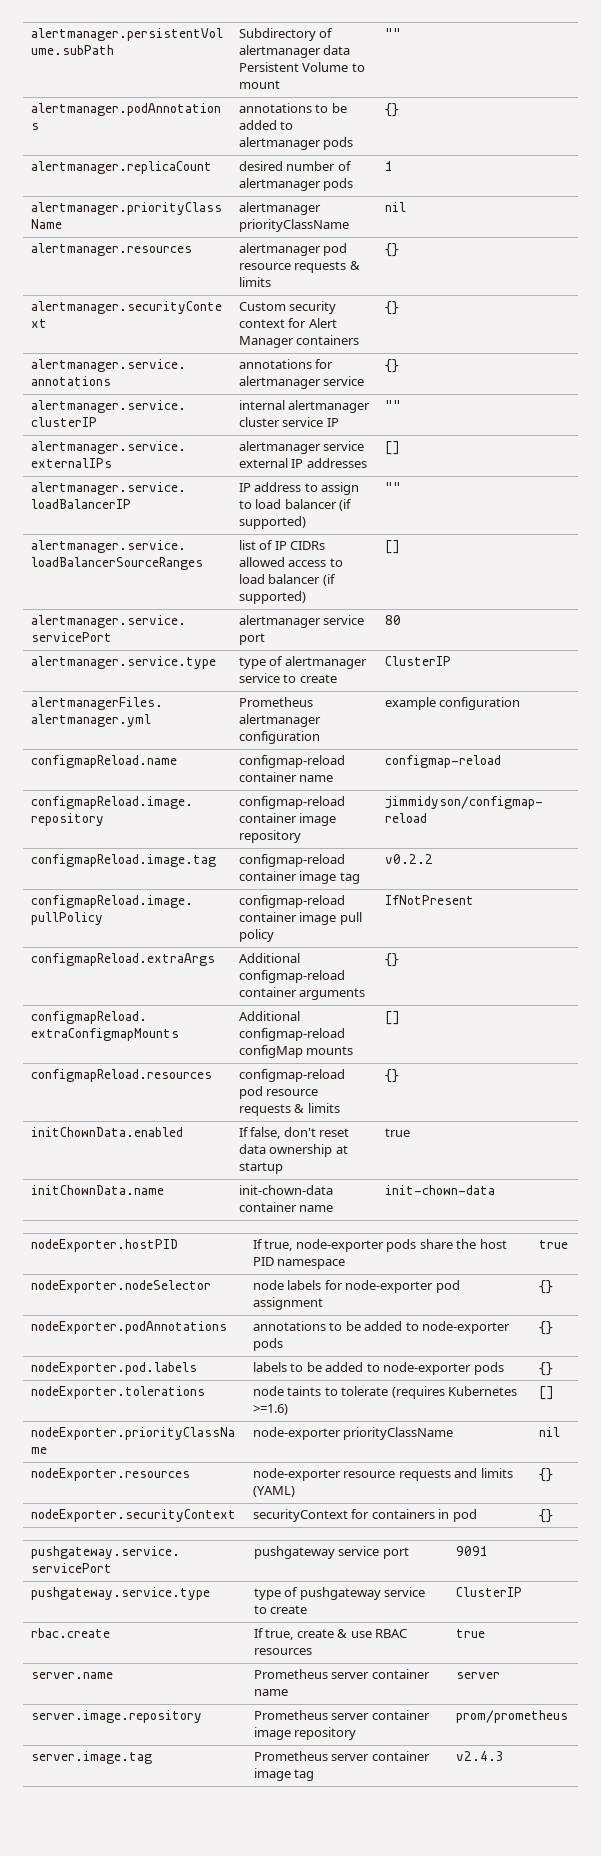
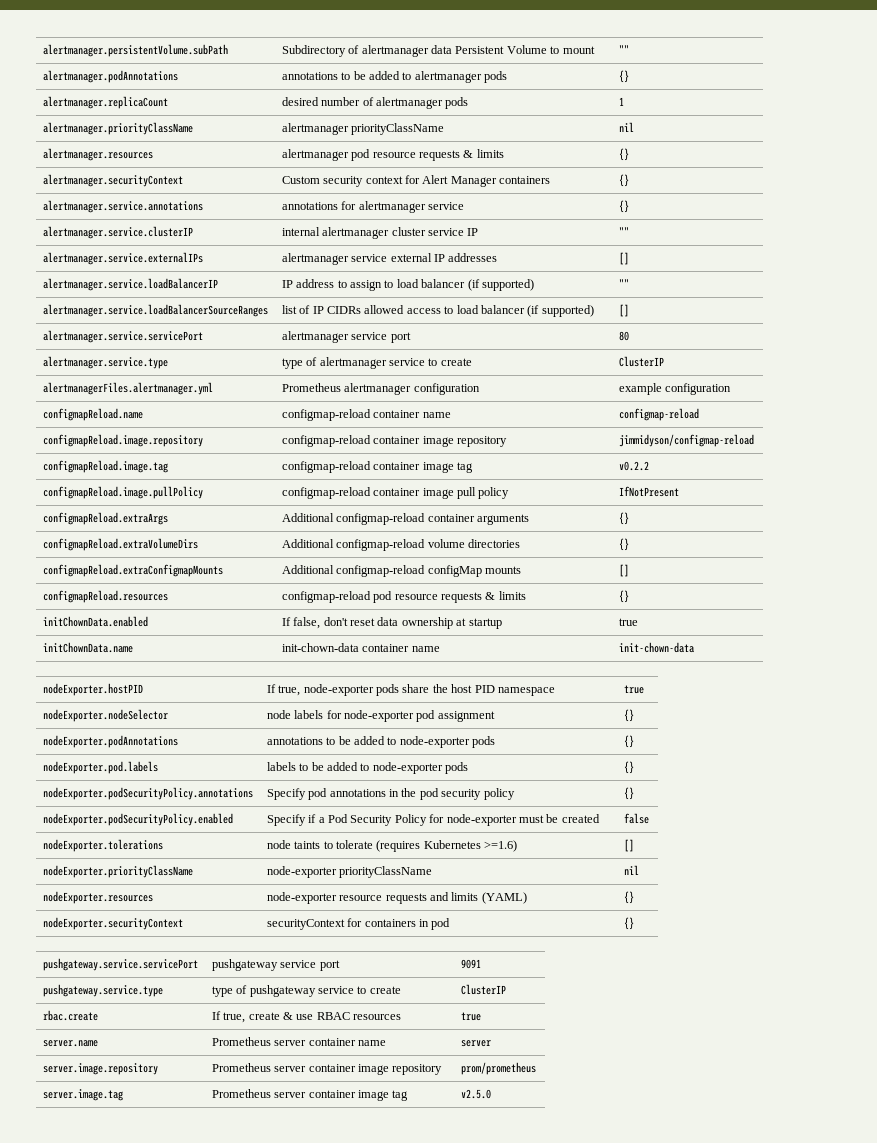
(399, 960) none -> [42,538,198,551] [281,539,521,551] [618,538,629,551] // configmapReload.extraVolumeDirs | Additional configmap-reload volume directories | {}
(553, 1369) none -> [42,787,253,800] [266,788,515,800] [623,787,634,800] [42,813,233,826] [266,814,600,826] [623,813,649,824] // nodeExporter.podSecurityPolicy.annotations | Specify pod annotations in the pod security policy | {} // nodeExporter.podSecurityPolicy.enabled | Specify if a Pod Security Policy for node-exporter must be created | false
[455,1751,504,1761] v2.4.3 -> [460,1089,491,1099] v2.5.0

